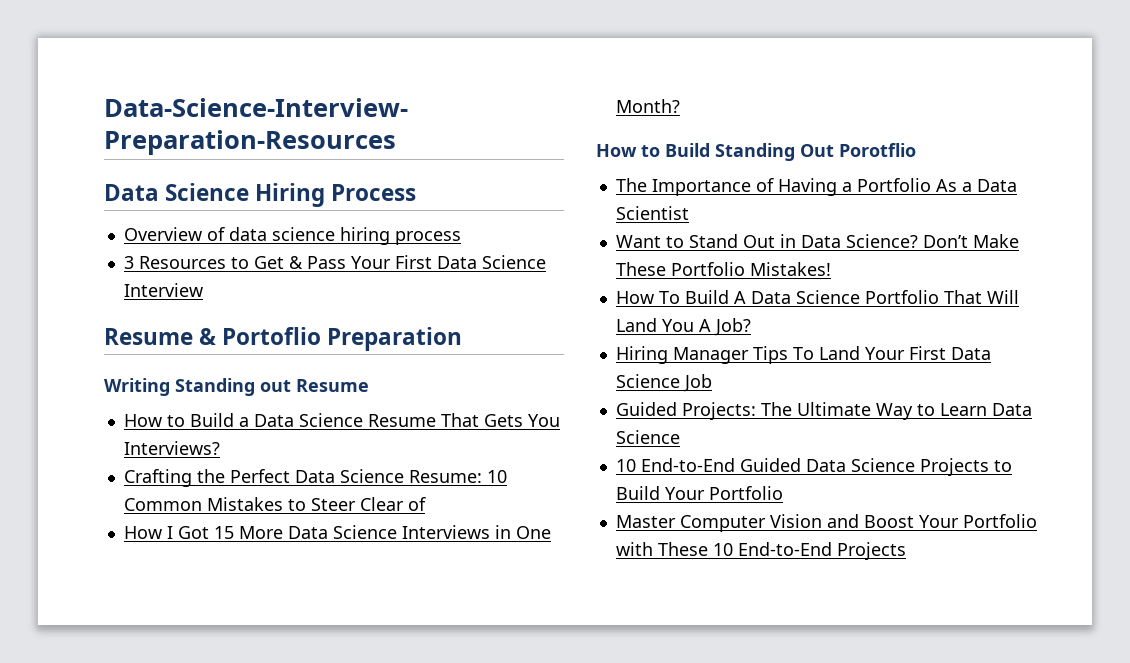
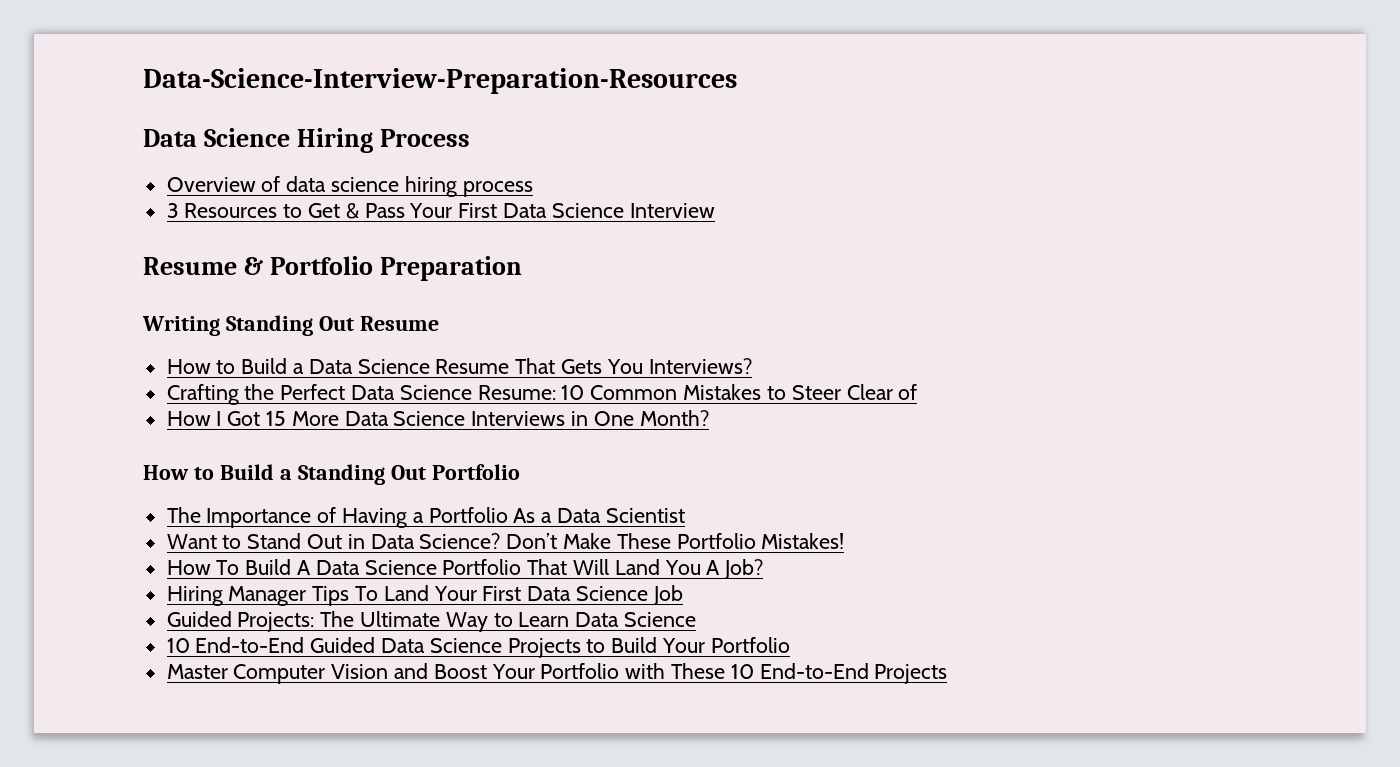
[222,327,322,345] Portoflio -> [270,256,374,275] Portfolio
[260,380,291,392] out -> [318,316,354,331] Out
[715,143,916,161] Standing Out Porotflio -> [279,464,520,485] a Standing Out Portfolio

